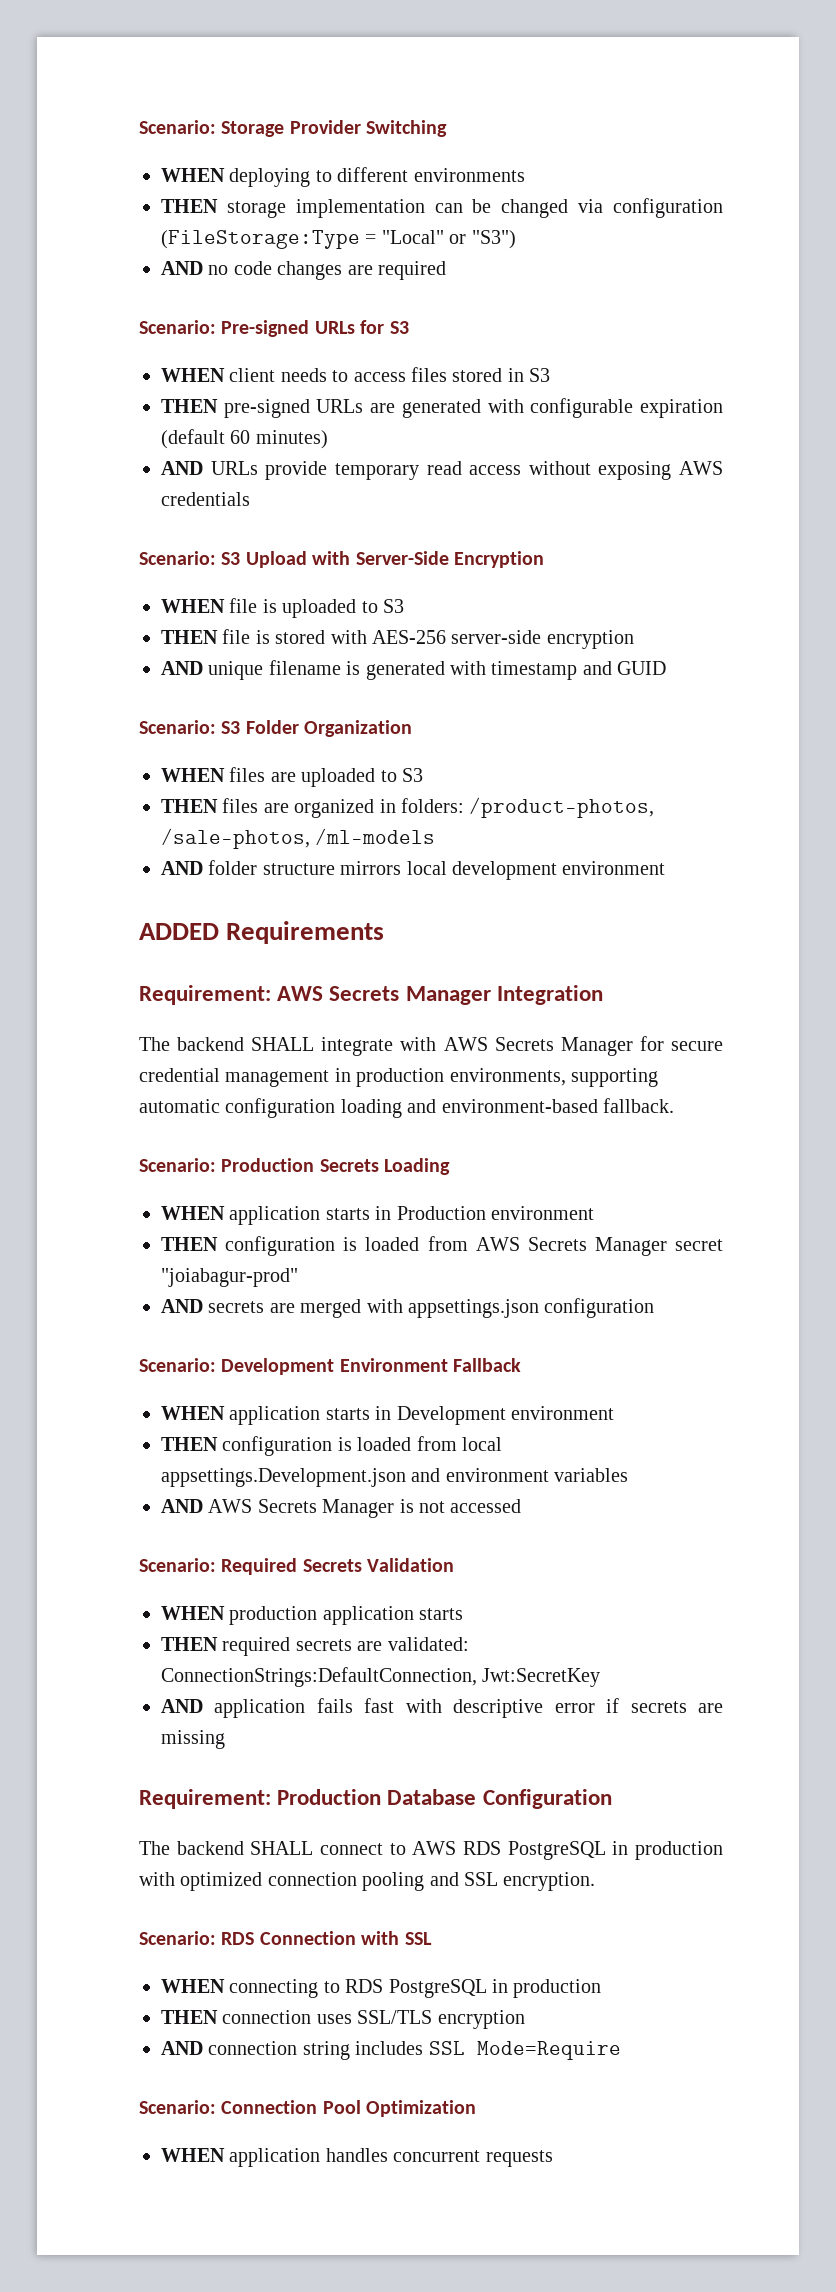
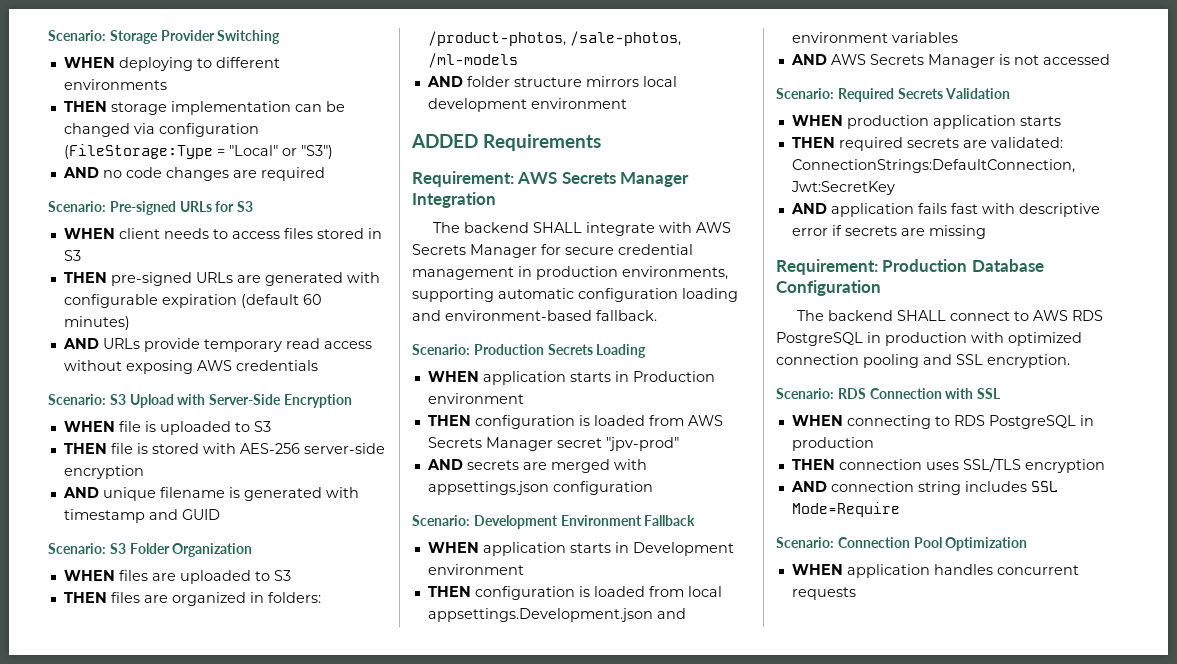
[161,1268,298,1287] "joiabagur-prod" -> [605,437,679,451] "jpv-prod"

